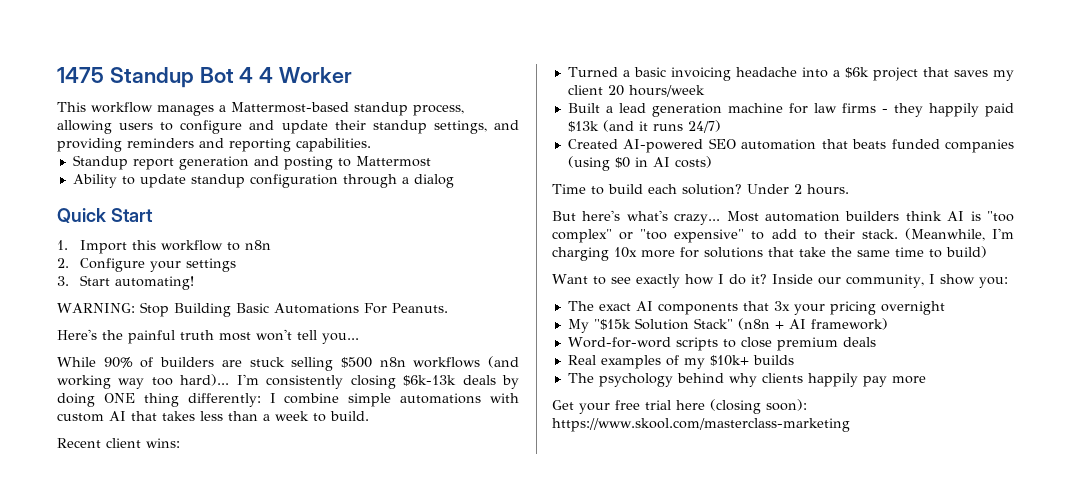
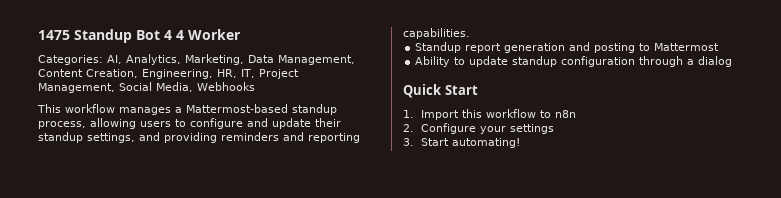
(353, 75) none -> [38,54,355,65] [38,69,299,79] [38,82,255,93] // Categories: AI, Analytics, Marketing, Data Management, Content Creation, Engineering, HR, IT, Project Management, Social Media, Webhooks
[57,302,448,317] [57,329,359,344] [57,356,519,371] [57,374,519,389] [57,393,519,407] [57,411,369,422] [57,438,180,448] [567,67,1014,81] [567,85,705,97] [567,103,1014,117] [567,120,721,133] [567,138,1015,153] [567,156,712,171] [552,184,849,195] [552,210,1014,225] [552,228,1014,243] [552,246,987,261] [552,274,1008,288] [567,301,945,315] [567,318,888,333] [567,337,876,351] [567,355,794,369] [567,373,926,387] [552,399,807,414] [552,418,850,432] // WARNING: Stop Building Basic Automations For Peanuts. // Here's the painful truth most won't tell you... // While 90% of builders are stuck selling $500 n8n workflows (and working way too hard)... I'm consistently closing $6k-13k deals by doing ONE thing differently: I combine simple automations with custom AI that takes less than a week to build. // Recent client wins: // Turned a basic invoicing headache into a $6k project that saves my client 20 hours/week // Built a lead generation machine for law firms - they happily paid $13k (and it runs 24/7) // Created AI-powered SEO automation that beats funded companies (using $0 in AI costs) // Time to build each solution? Under 2 hours. // But here's what's crazy... Most automation builders think AI is "too complex" or "too expensive" to add to their stack. (Meanwhile, I'm charging 10x more for solutions that take the same time to build) // Want to see exactly how I do it? Inside our community, I show you: // The exact AI components that 3x your pricing overnight // My "$15k Solution Stack" (n8n + AI framework) // Word-for-word scripts to close premium deals // Real examples of my $10k+ builds // The psychology behind why clients happily pay more // Get your free trial here (closing soon): https://www.skool.com/masterclass-marketing -> (521, 143) none

